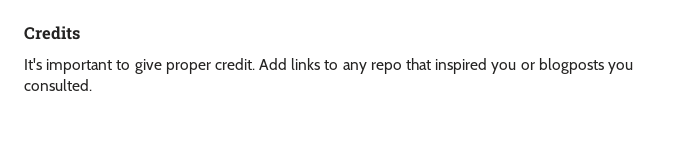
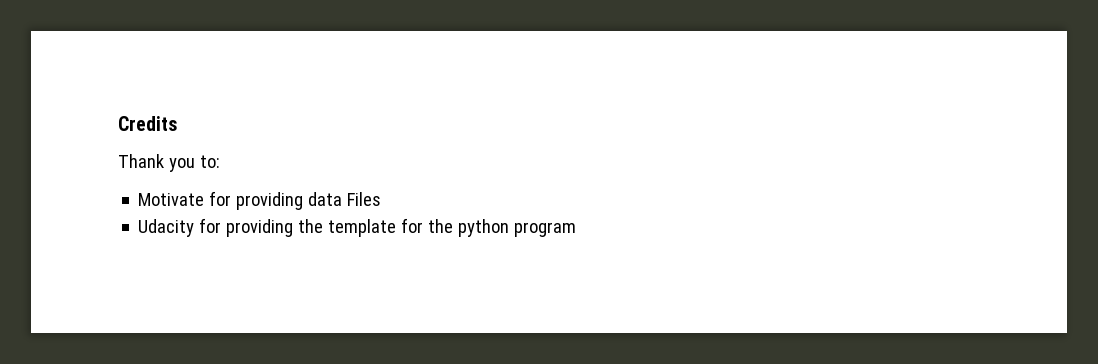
[24,58,633,74] [24,79,92,91] It's important to give proper credit. Add links to any repo that inspired you or blogposts you consulted. -> [118,154,220,172] [138,191,382,210] [138,218,577,237] Thank you to: // Motivate for providing data Files // Udacity for providing the template for the python program

